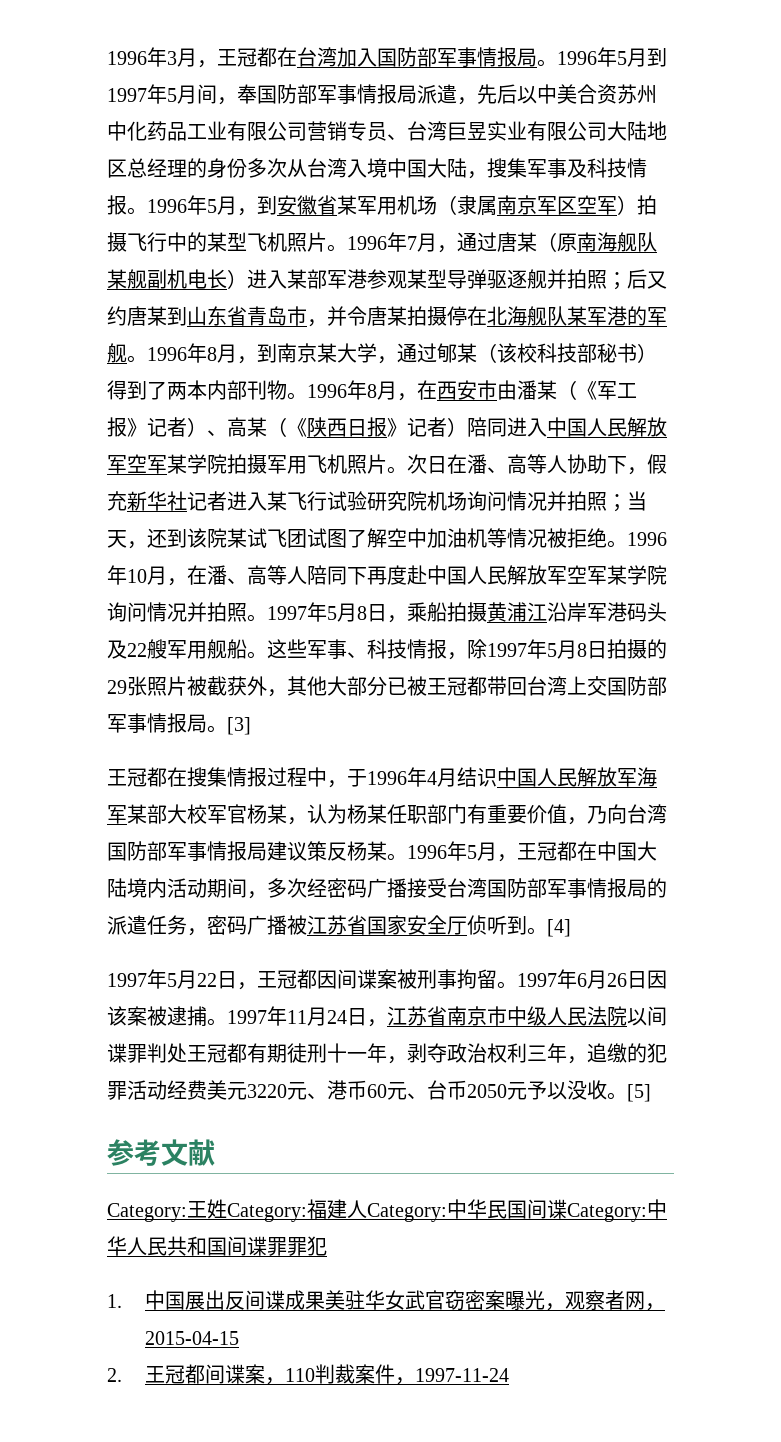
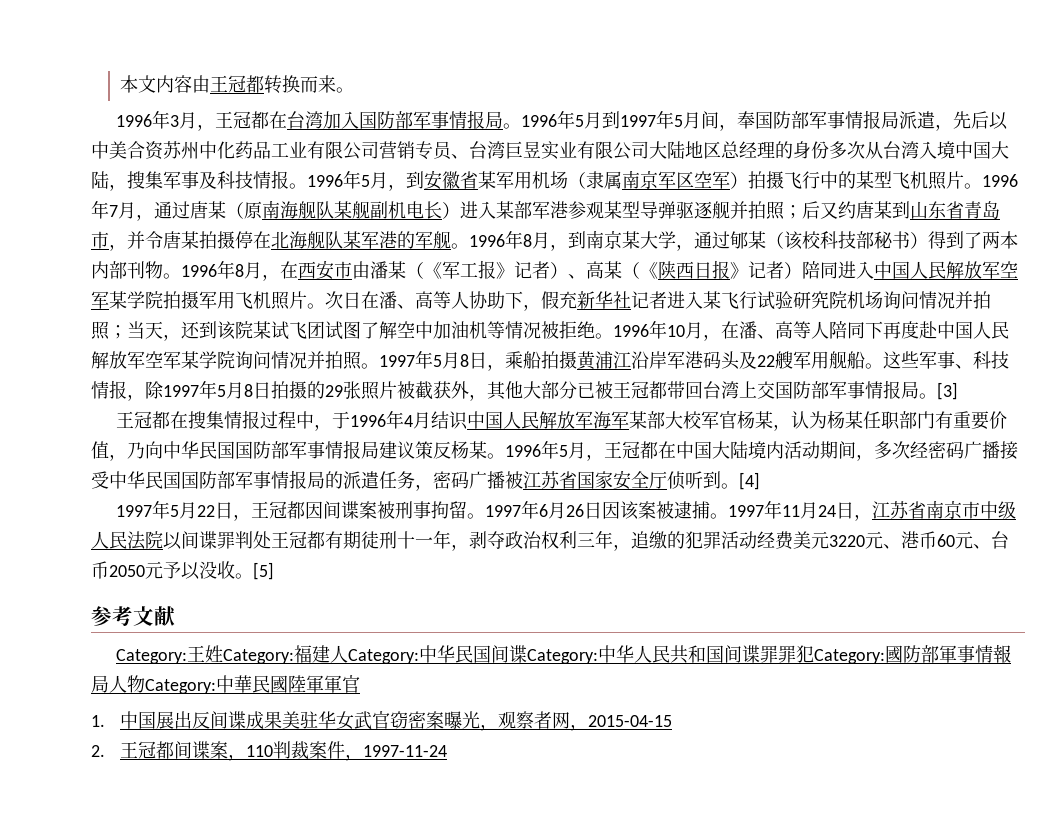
(107, 58) none -> [120,75,355,94] 本文内容由王冠都转换而来。 //
[627,804,667,824] 台湾 -> [163,441,235,459] 中华民国
[447,878,487,898] 台湾 -> [109,471,181,489] 中华民国
(327, 1246) none -> [814,644,1012,664] [91,675,360,694] Category:國防部軍事情報局人物Category:中華民國陸軍軍官

